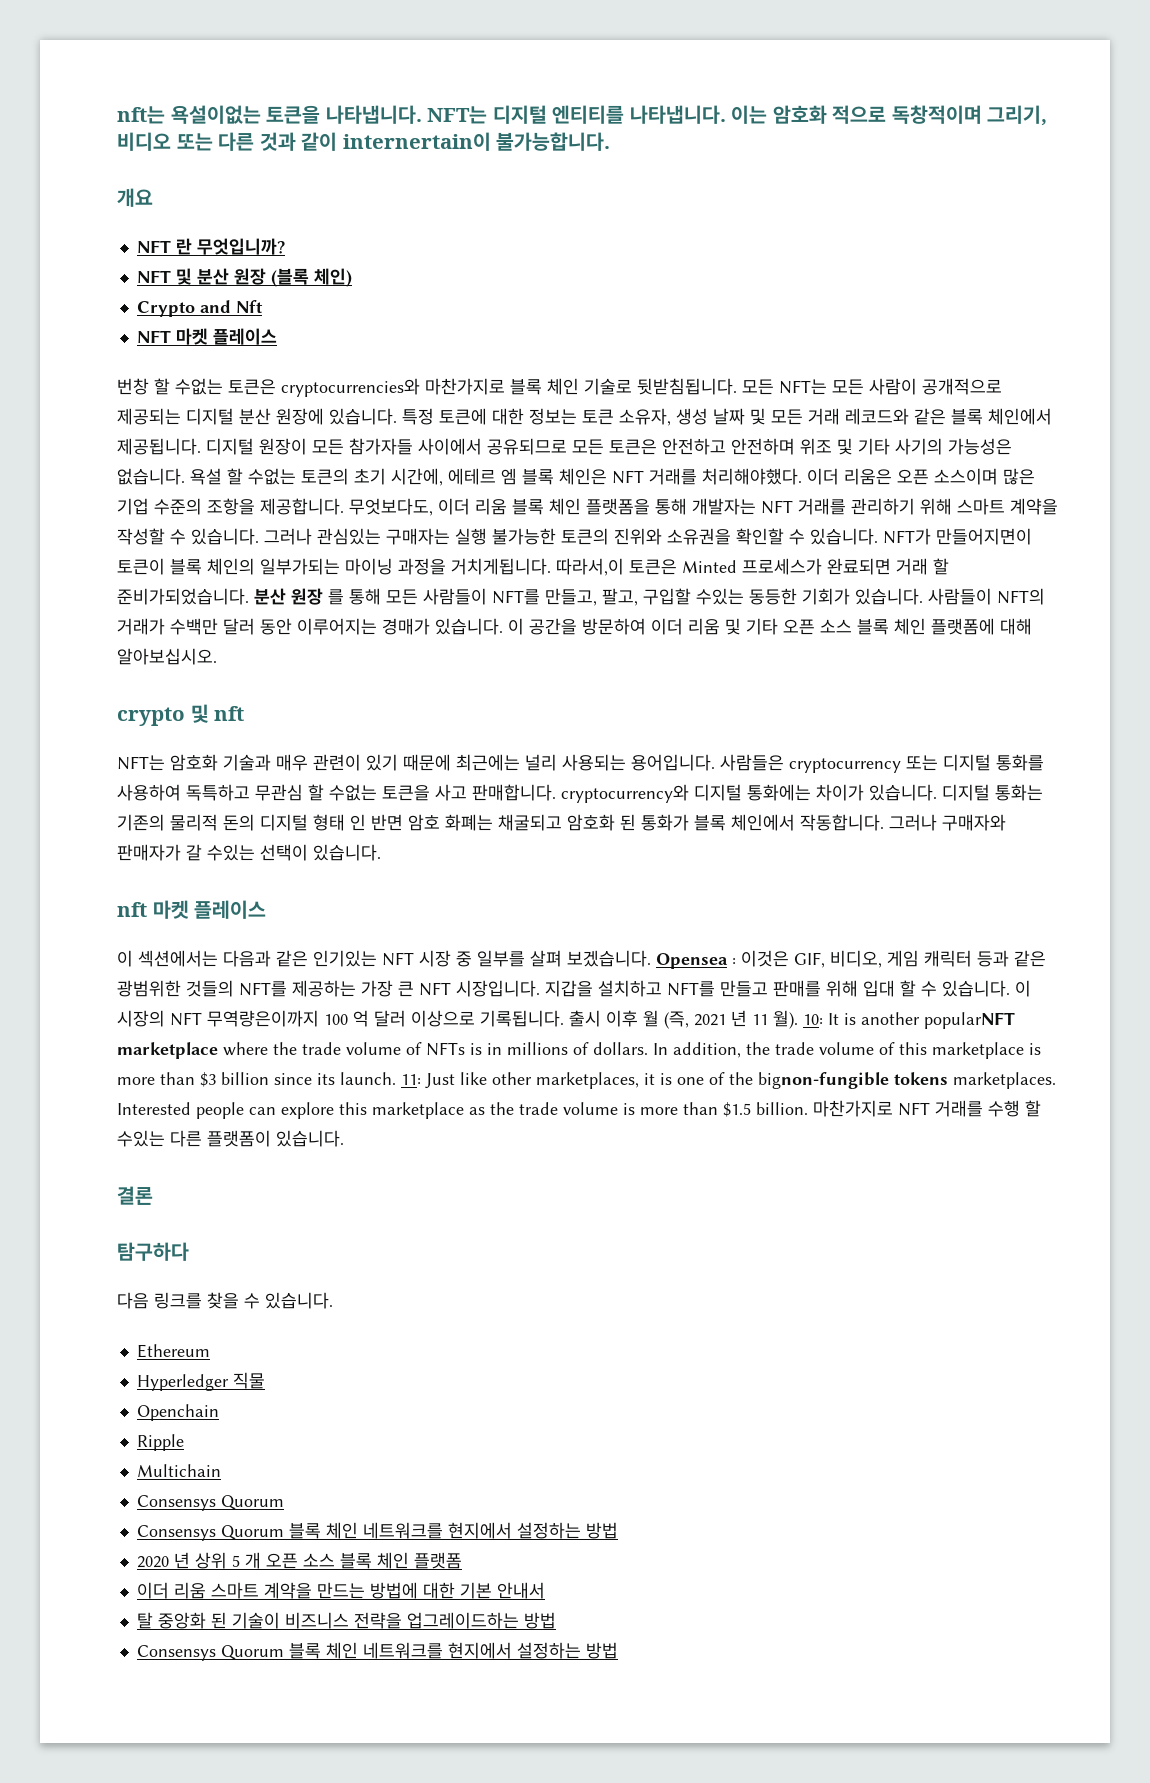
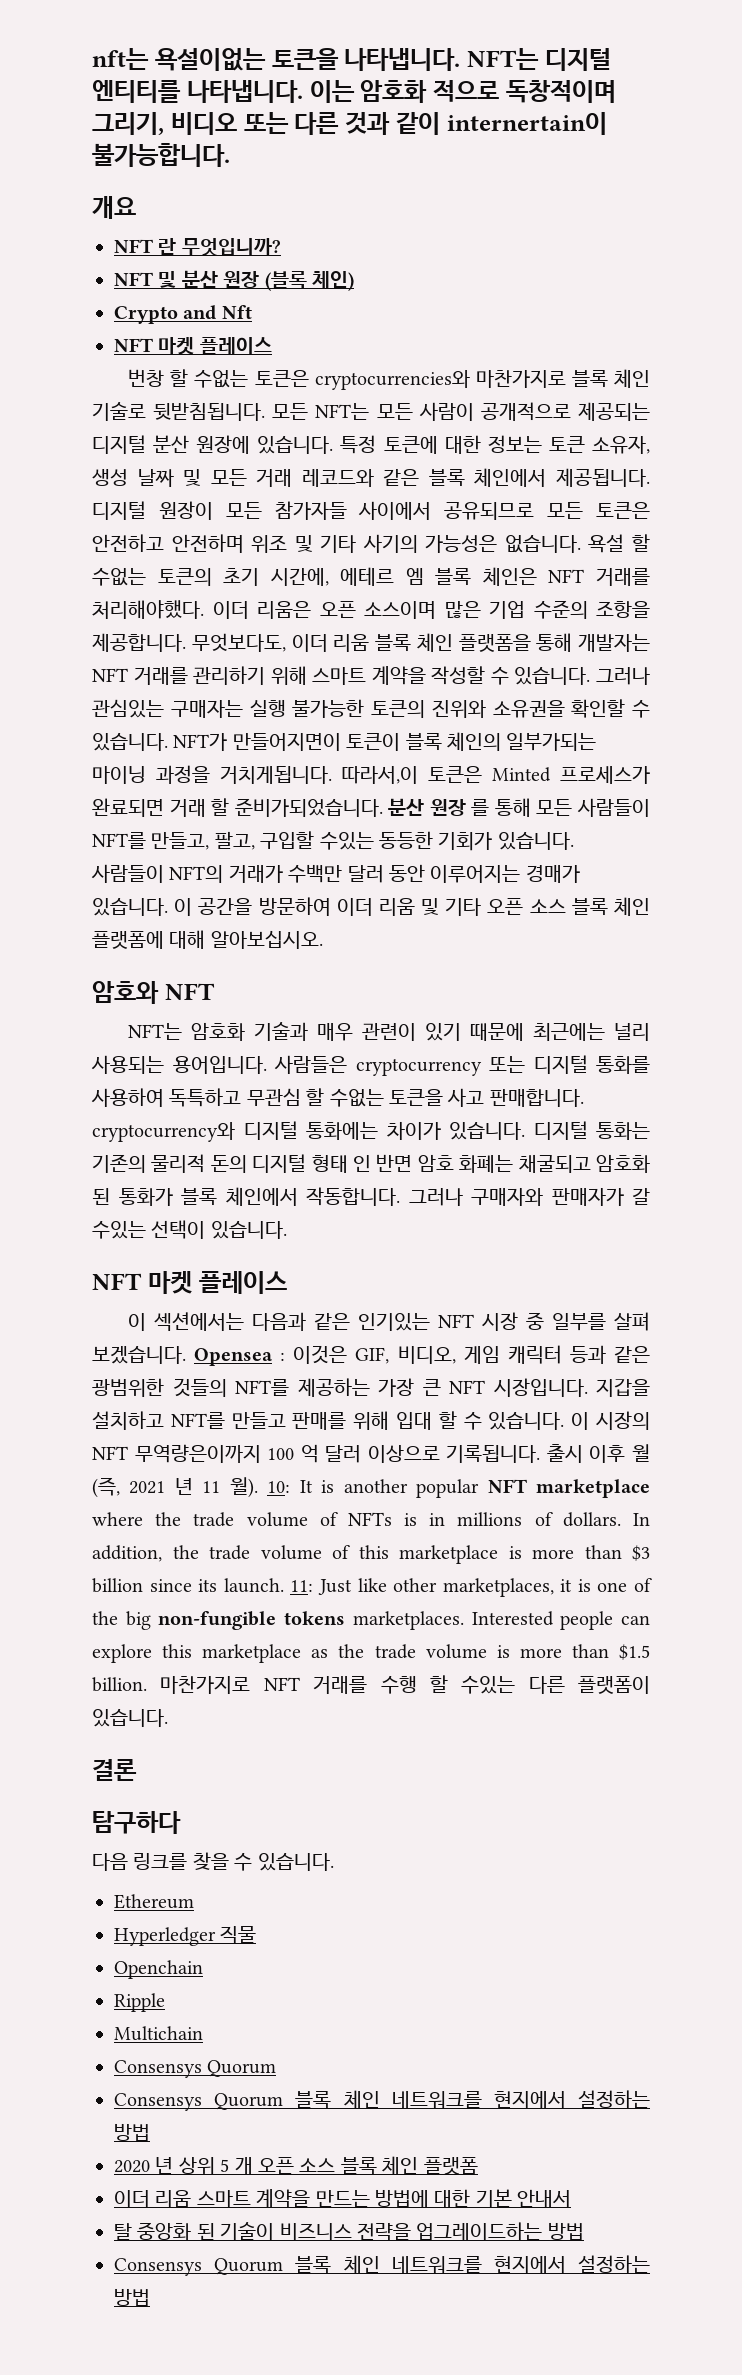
[117,704,245,726] crypto 및 nft -> [92,981,215,1004] 암호와 NFT
[117,902,147,917] nft -> [92,1273,142,1290] NFT
[924,1012,1015,1029] popularNFT -> [416,1479,527,1498] popular NFT
[758,1072,889,1089] bignon-fungible -> [125,1611,277,1630] big non-fungible

